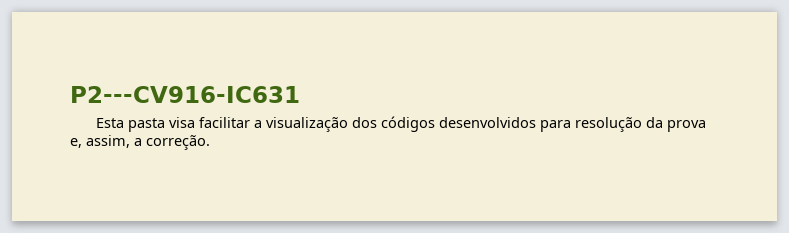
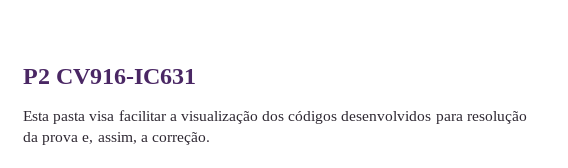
[70,86,300,103] P2---CV916-IC631 -> [23,69,197,84] P2 CV916-IC631

